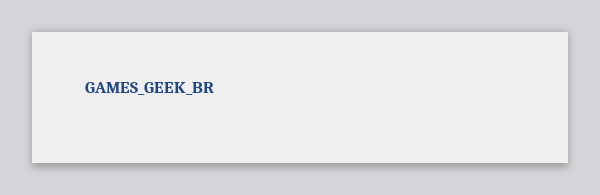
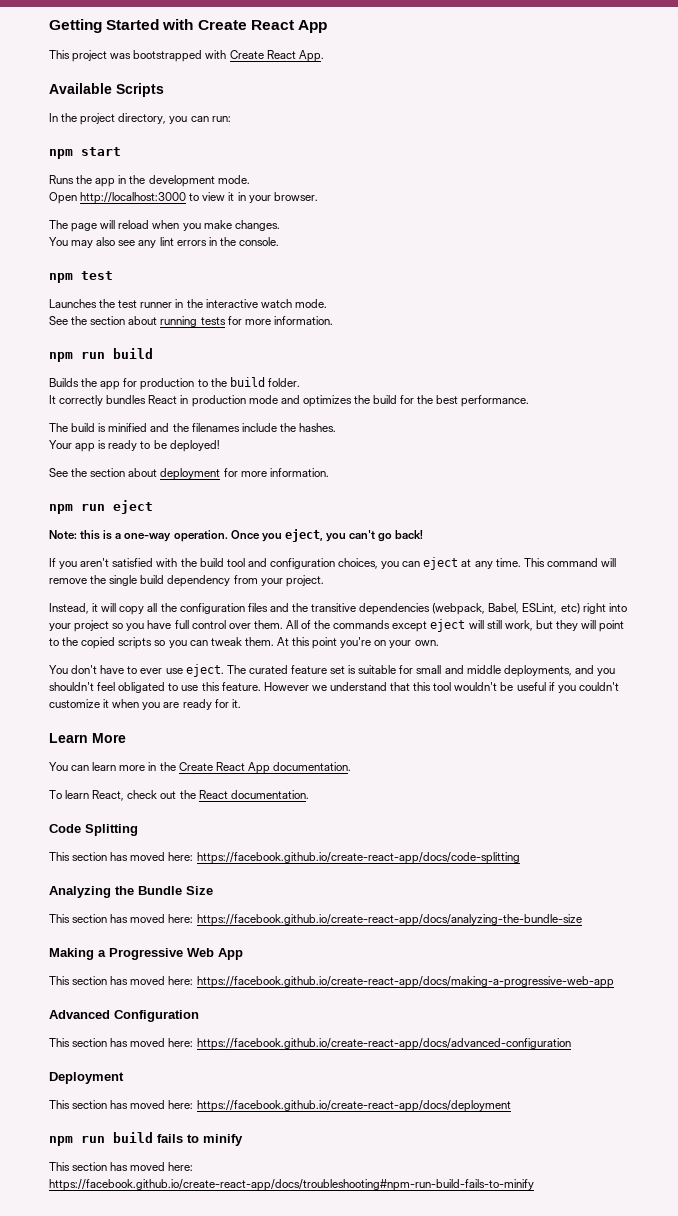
[85,82,214,95] GAMES_GEEK_BR -> [49,19,327,33] [49,50,324,62] [49,83,164,97] [49,113,231,125] [49,147,121,159] [49,175,250,187] [49,192,318,204] [49,220,280,232] [49,237,279,248] [49,271,113,283] [49,299,327,308] [49,316,333,327] [49,348,153,362] [49,377,300,390] [49,395,530,407] [49,423,336,432] [49,440,220,452] [49,468,329,480] [49,500,153,514] [49,529,424,542] [49,557,616,570] [49,575,324,587] [49,603,627,615] [49,619,625,632] [49,637,439,649] [49,664,615,677] [49,682,619,693] [49,699,241,710] [49,733,126,743] [49,762,351,774] [49,790,309,801] [49,824,138,836] [49,852,520,864] [49,886,213,898] [49,914,582,926] [49,948,243,960] [49,976,614,988] [49,1010,199,1022] [49,1038,571,1050] [49,1072,124,1084] [49,1100,511,1112] [49,1132,243,1146] [49,1162,194,1171] [49,1179,534,1191] Getting Started with Create React App // This project was bootstrapped with Create React App. // Available Scripts // In the project directory, you can run: // npm start // Runs the app in the development mode. // Open http://localhost:3000 to view it in your browser. // The page will reload when you make changes. // You may also see any lint errors in the console. // npm test // Launches the test runner in the interactive watch mode. // See the section about running tests for more information. // npm run build // Builds the app for production to the build folder. // It correctly bundles React in production mode and optimizes the build for the best performance. // The build is minified and the filenames include the hashes. // Your app is ready to be deployed! // See the section about deployment for more information. // npm run eject // Note: this is a one-way operation. Once you eject, you can't go back! // If you aren't satisfied with the build tool and configuration choices, you can eject at any time. This command will remove the single build dependency from your project. // Instead, it will copy all the configuration files and the transitive dependencies (webpack, Babel, ESLint, etc) right into your project so you have full control over them. All of the commands except eject will still work, but they will point to the copied scripts so you can tweak them. At this point you're on your own. // You don't have to ever use eject. The curated feature set is suitable for small and middle deployments, and you shouldn't feel obligated to use this feature. However we understand that this tool wouldn't be useful if you couldn't customize it when you are ready for it. // Learn More // You can learn more in the Create React App documentation. // To learn React, check out the React documentation. // Code Splitting // This section has moved here: https://facebook.github.io/create-react-app/docs/code-splitting // Analyzing the Bundle Size // This section has moved here: https://facebook.github.io/create-react-app/docs/analyzing-the-bundle-size // Making a Progressive Web App // This section has moved here: https://facebook.github.io/create-react-app/docs/making-a-progressive-web-app // Advanced Configuration // This section has moved here: https://facebook.github.io/create-react-app/docs/advanced-configuration // Deployment // This section has moved here: https://facebook.github.io/create-react-app/docs/deployment // npm run build fails to minify // This section has moved here: https://facebook.github.io/create-react-app/docs/troubleshooting#npm-run-build-fails-to-minify

